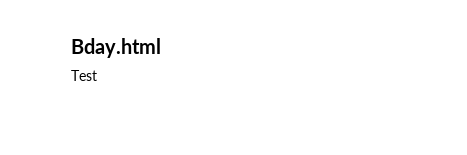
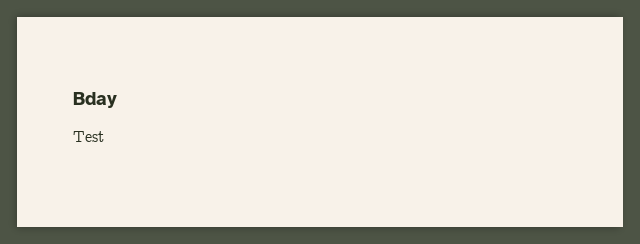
[71,38,161,58] Bday.html -> [73,92,117,108] Bday

